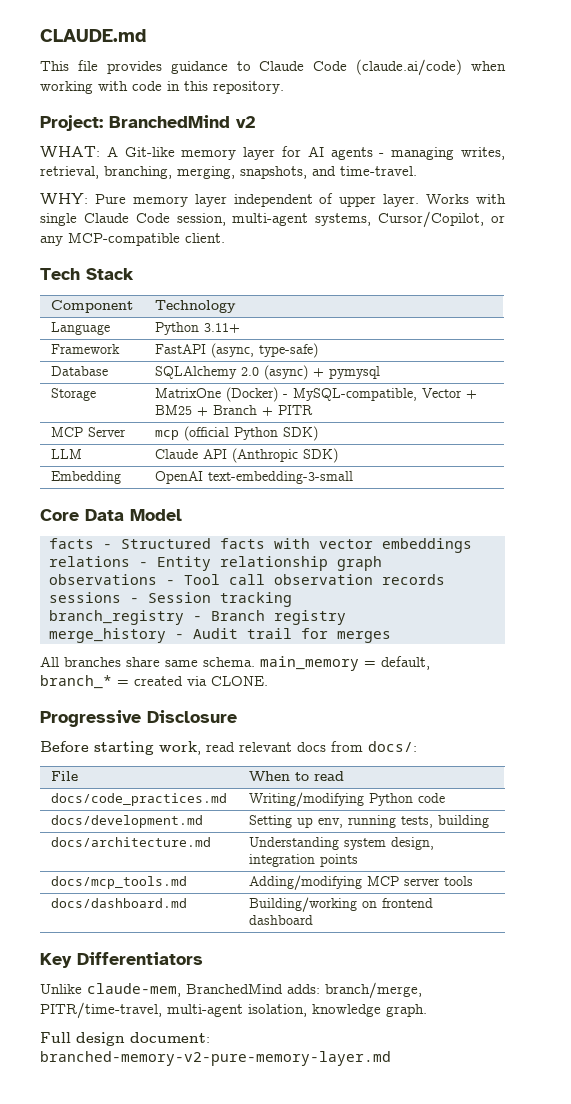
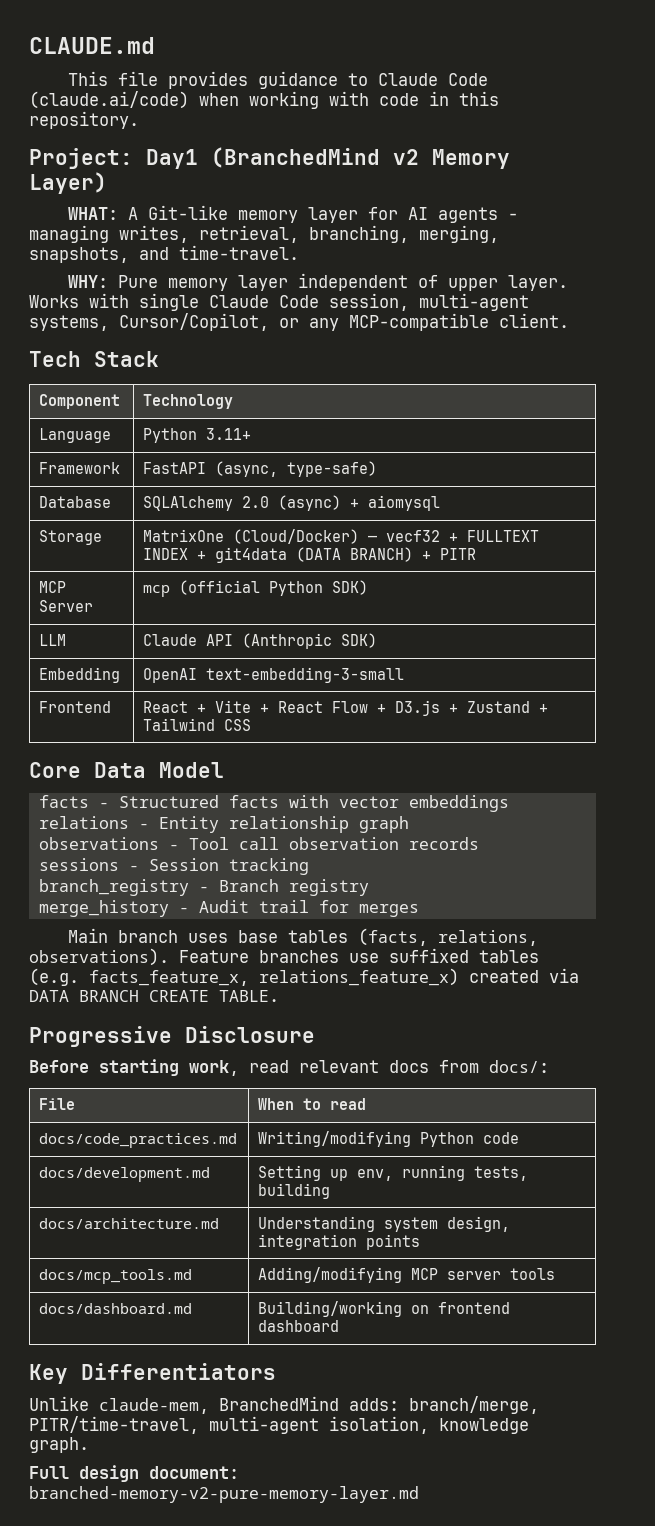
[109,115,230,128] BranchedMind -> [146,147,380,169] Day1 (BranchedMind
(256, 122) none -> [432,149,510,169] [29,172,107,194] Memory Layer)
[328,366,380,379] pymysql -> [368,495,441,511] aiomysql
[225,387,477,402] [154,405,257,416] (Docker) - MySQL-compatible, Vector + BM25 + Branch -> [233,529,540,544] [143,547,414,563] (Cloud/Docker) — vecf32 + FULLTEXT INDEX + git4data (DATA BRANCH)
(353, 477) none -> [39,701,112,713] [143,700,549,716] [143,718,252,731] // Frontend | React + Vite + React Flow + D3.js + Zustand + Tailwind CSS
[40,656,430,671] [40,675,268,689] All branches share same schema. main_memory = default, branch_* = created via CLONE. -> [67,928,538,946] [29,948,539,966] [29,968,579,986] [29,990,279,1002] Main branch uses base tables (facts, relations, observations). Feature branches use suffixed tables (e.g. facts_feature_x, relations_feature_x) created via DATA BRANCH CREATE TABLE.

